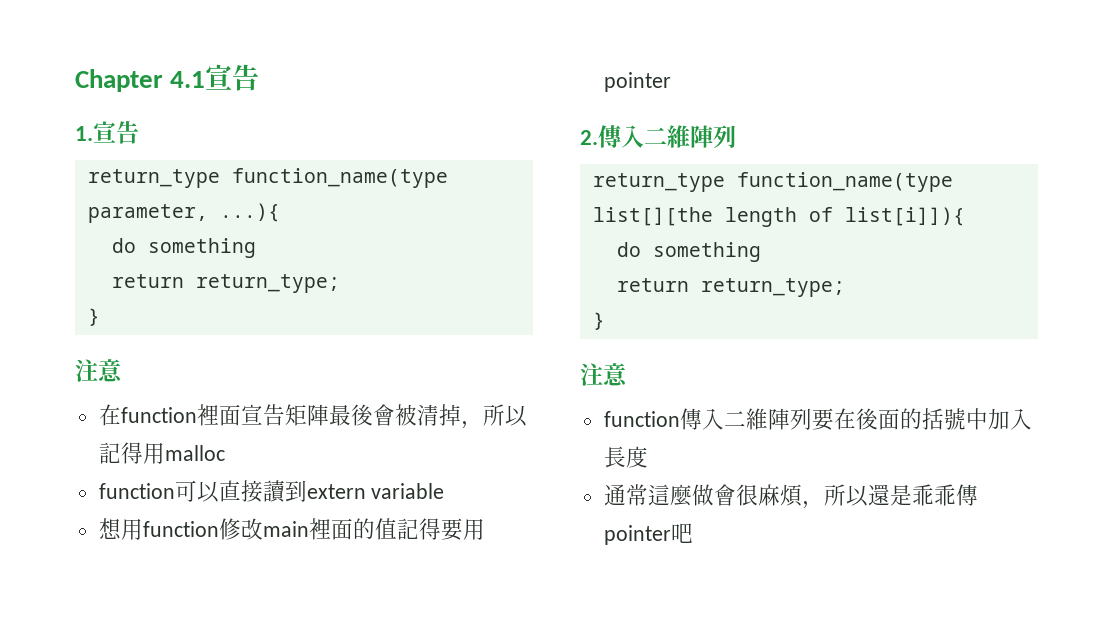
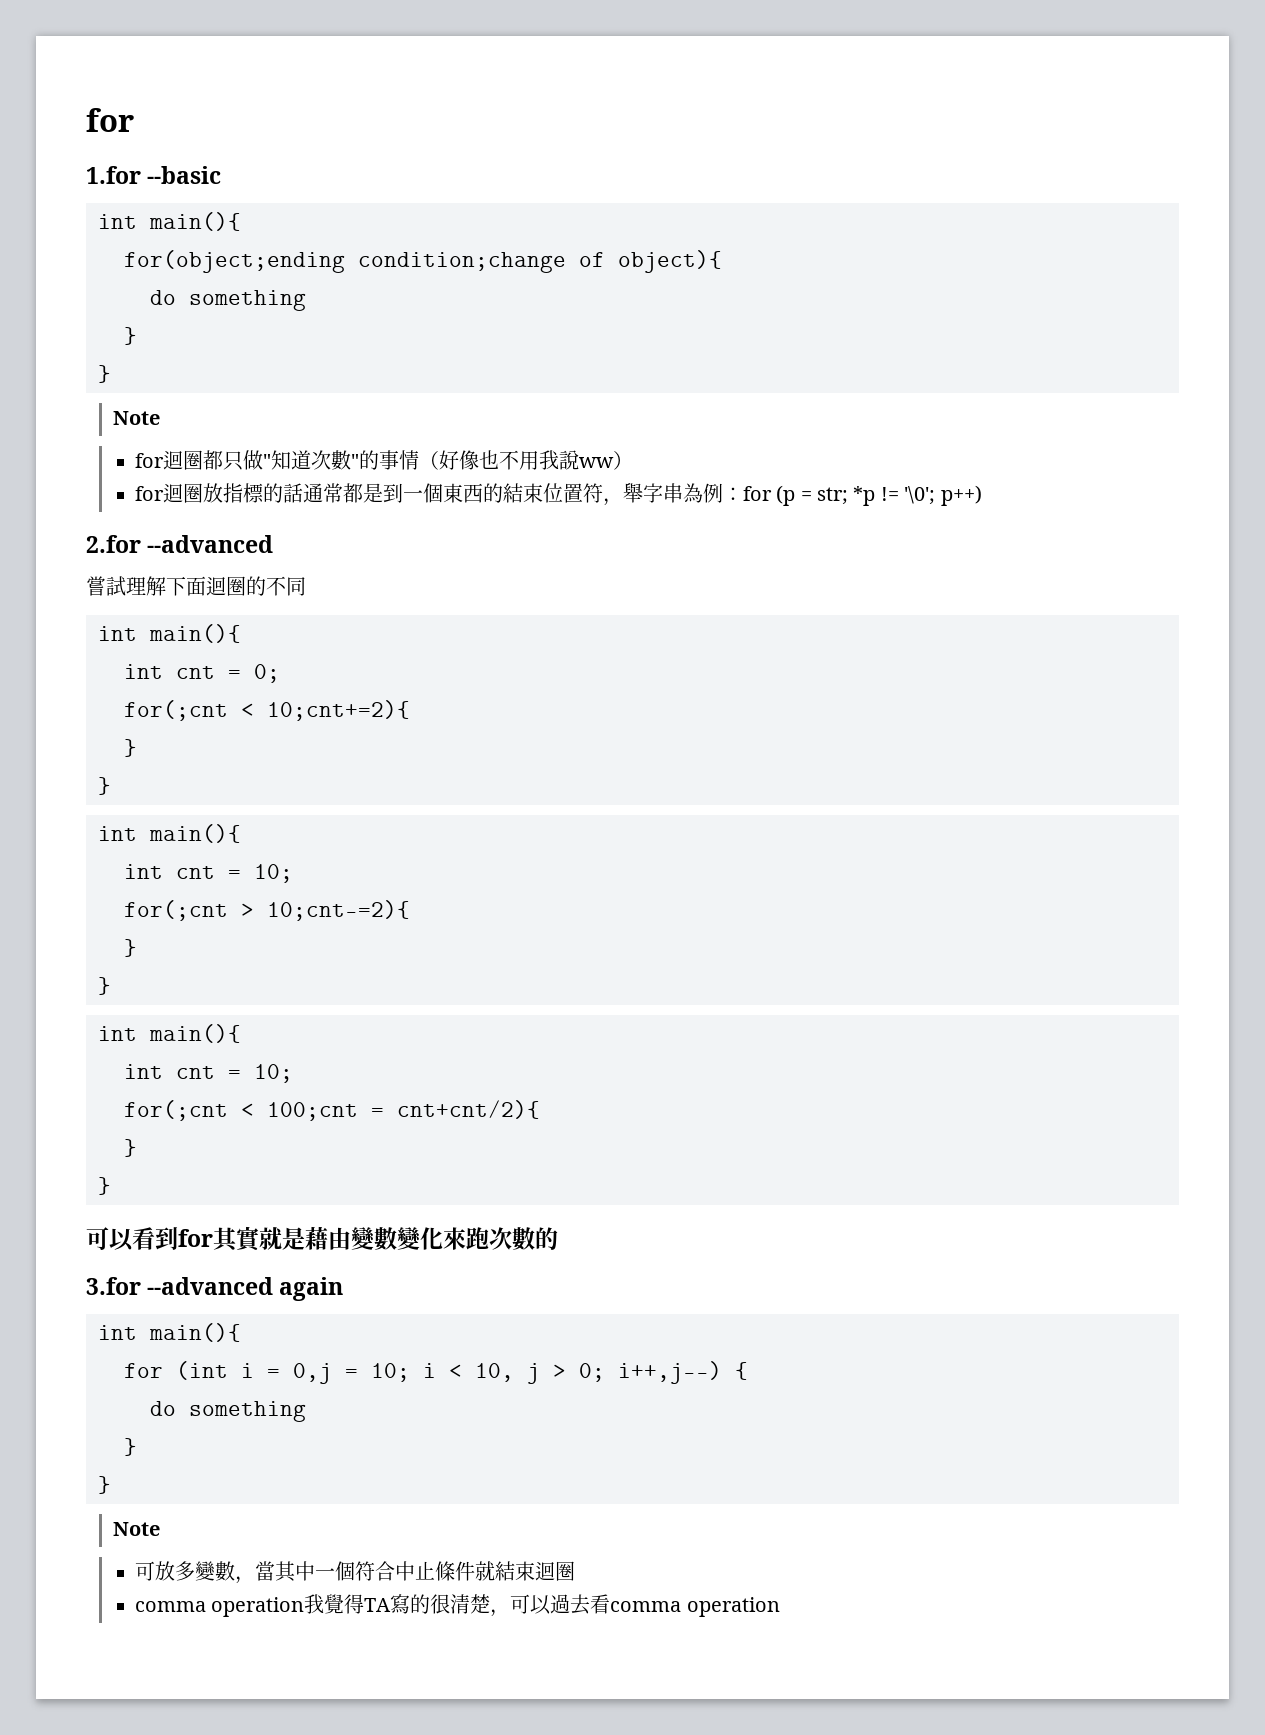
[75,64,260,92] [75,121,139,144] [87,168,448,188] [87,203,280,223] [111,238,256,258] [111,274,340,293] [87,308,100,326] [75,359,123,383] [98,404,527,429] [98,442,225,464] [98,480,445,503] [98,518,485,541] [603,72,671,92] [580,125,736,148] [592,172,953,192] [592,207,965,227] [616,242,761,262] [616,278,845,297] [592,312,605,330] [580,363,628,387] [603,408,1032,431] [603,446,648,468] [603,484,978,509] [603,523,693,545] Chapter 4.1宣告 // 1.宣告 // return_type function_name(type parameter, ...){ // do something // return return_type; // } // 注意 // 在function裡面宣告矩陣最後會被清掉，所以記得用malloc // function可以直接讀到extern variable // 想用function修改main裡面的值記得要用pointer // 2.傳入二維陣列 // return_type function_name(type list[][the length of list[i]]){ // do something // return return_type; // } // 注意 // function傳入二維陣列要在後面的括號中加入長度 // 通常這麼做會很麻煩，所以還是乖乖傳pointer吧 -> [86,108,134,132] [86,166,222,184] [98,212,241,231] [124,250,722,273] [150,290,306,311] [124,327,137,345] [98,365,111,383] [112,411,160,425] [134,450,633,471] [134,482,982,506] [86,535,274,553] [86,576,306,596] [98,624,241,643] [124,664,280,683] [124,700,410,721] [124,739,137,757] [98,777,111,795] [98,824,241,843] [124,864,293,883] [124,900,410,921] [124,939,137,957] [98,977,111,995] [98,1024,241,1043] [124,1064,293,1083] [124,1100,540,1121] [124,1139,137,1157] [98,1177,111,1195] [86,1226,558,1252] [86,1277,344,1301] [98,1323,241,1342] [124,1361,748,1384] [150,1401,306,1422] [124,1438,137,1456] [98,1476,111,1494] [112,1522,160,1536] [134,1561,575,1584] [134,1594,780,1617] for // 1.for --basic // int main(){ // for(object;ending condition;change of object){ // do something // } // } // Note // for迴圈都只做"知道次數"的事情（好像也不用我說ww） // for迴圈放指標的話通常都是到一個東西的結束位置符，舉字串為例：for (p = str; *p != '\0'; p++) // 2.for --advanced // 嘗試理解下面迴圈的不同 // int main(){ // int cnt = 0; // for(;cnt < 10;cnt+=2){ // } // } // int main(){ // int cnt = 10; // for(;cnt > 10;cnt-=2){ // } // } // int main(){ // int cnt = 10; // for(;cnt < 100;cnt = cnt+cnt/2){ // } // } // 可以看到for其實就是藉由變數變化來跑次數的 // 3.for --advanced again // int main(){ // for (int i = 0,j = 10; i < 10, j > 0; i++,j--) { // do something // } // } // Note // 可放多變數，當其中一個符合中止條件就結束迴圈 // comma operation我覺得TA寫的很清楚，可以過去看comma operation

